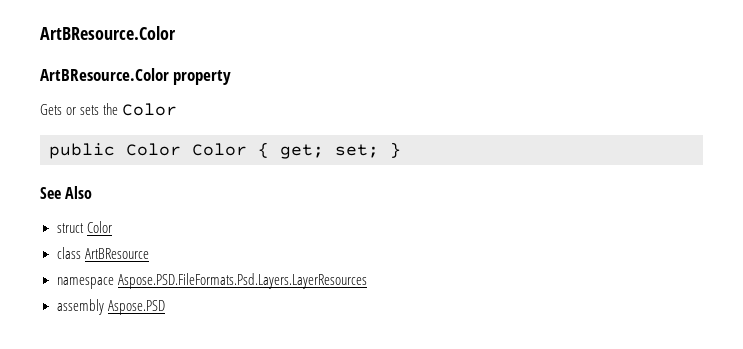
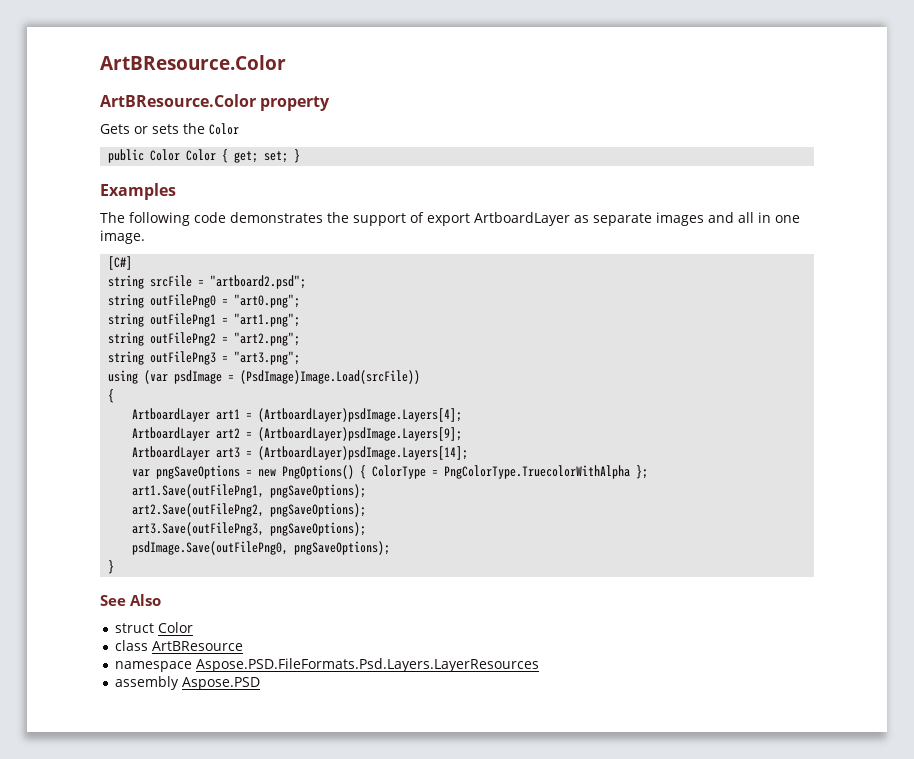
(401, 150) none -> [100,183,176,200] [100,212,800,226] [100,230,145,244] [108,256,133,270] [108,275,307,289] [108,294,301,308] [108,313,301,327] [108,332,301,346] [108,351,301,365] [108,370,421,384] [108,389,115,403] [132,408,463,422] [132,427,463,441] [132,446,469,460] [132,465,649,479] [132,484,367,498] [132,503,367,517] [132,522,367,536] [132,541,391,555] [108,560,115,574] // Examples // The following code demonstrates the support of export ArtboardLayer as separate images and all in one image. // [C#] // string srcFile = "artboard2.psd"; // string outFilePng0 = "art0.png"; // string outFilePng1 = "art1.png"; // string outFilePng2 = "art2.png"; // string outFilePng3 = "art3.png"; // using (var psdImage = (PsdImage)Image.Load(srcFile)) // { // ArtboardLayer art1 = (ArtboardLayer)psdImage.Layers[4]; // ArtboardLayer art2 = (ArtboardLayer)psdImage.Layers[9]; // ArtboardLayer art3 = (ArtboardLayer)psdImage.Layers[14]; // var pngSaveOptions = new PngOptions() { ColorType = PngColorType.TruecolorWithAlpha }; // art1.Save(outFilePng1, pngSaveOptions); // art2.Save(outFilePng2, pngSaveOptions); // art3.Save(outFilePng3, pngSaveOptions); // psdImage.Save(outFilePng0, pngSaveOptions); // }

